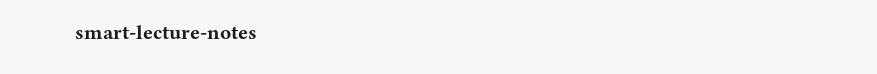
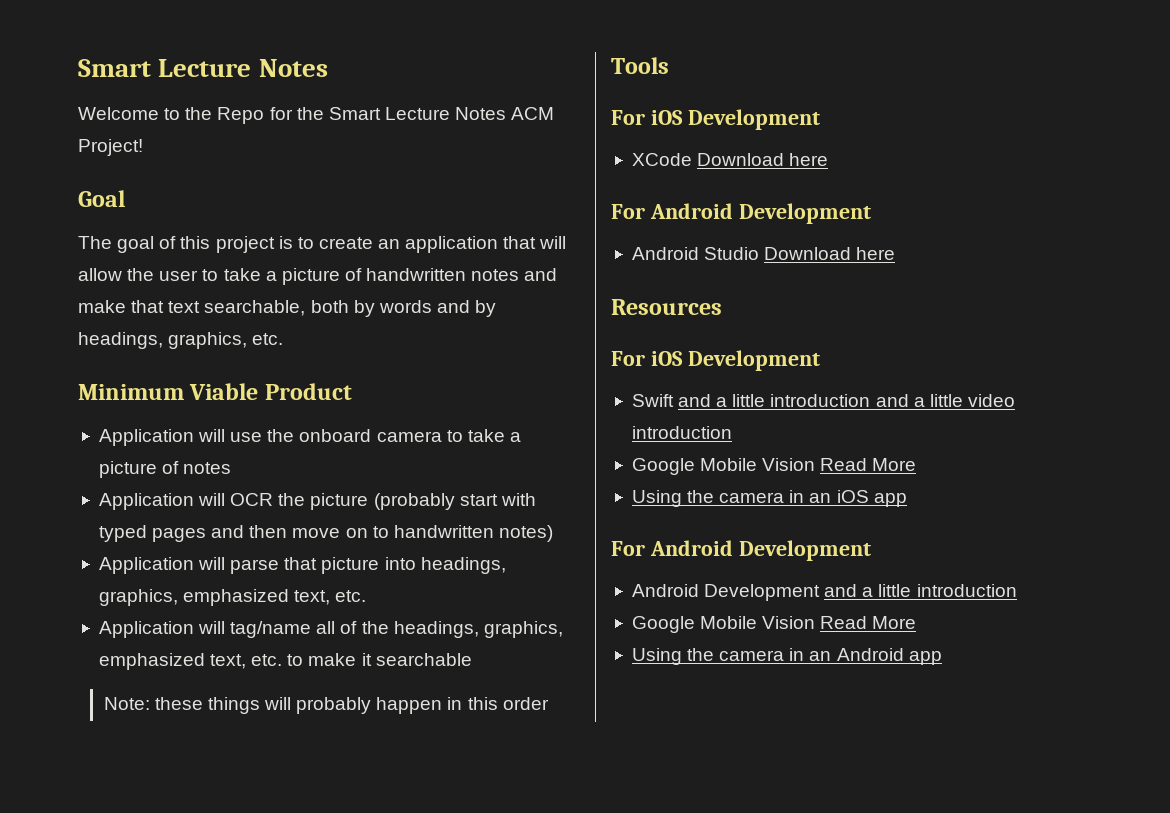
[75,25,257,39] smart-lecture-notes -> [78,59,328,77] [78,107,555,124] [78,139,143,156] [78,190,125,207] [78,236,567,253] [78,268,558,285] [78,300,497,317] [78,332,284,349] [78,383,352,400] [98,429,521,446] [98,461,232,478] [98,493,536,510] [98,525,553,542] [98,557,506,574] [98,589,367,606] [98,621,563,638] [98,653,472,670] [103,697,549,714] [611,57,669,74] [611,109,820,130] [631,153,829,166] [611,203,871,224] [631,247,896,260] [611,299,722,315] [611,350,820,371] [631,394,1015,407] [631,426,732,439] [631,458,917,475] [631,490,907,507] [611,540,871,561] [631,584,1017,601] [631,616,917,633] [631,648,942,665] Smart Lecture Notes // Welcome to the Repo for the Smart Lecture Notes ACM Project! // Goal // The goal of this project is to create an application that will allow the user to take a picture of handwritten notes and make that text searchable, both by words and by headings, graphics, etc. // Minimum Viable Product // Application will use the onboard camera to take a picture of notes // Application will OCR the picture (probably start with typed pages and then move on to handwritten notes) // Application will parse that picture into headings, graphics, emphasized text, etc. // Application will tag/name all of the headings, graphics, emphasized text, etc. to make it searchable // Note: these things will probably happen in this order // Tools // For iOS Development // XCode Download here // For Android Development // Android Studio Download here // Resources // For iOS Development // Swift and a little introduction and a little video introduction // Google Mobile Vision Read More // Using the camera in an iOS app // For Android Development // Android Development and a little introduction // Google Mobile Vision Read More // Using the camera in an Android app

